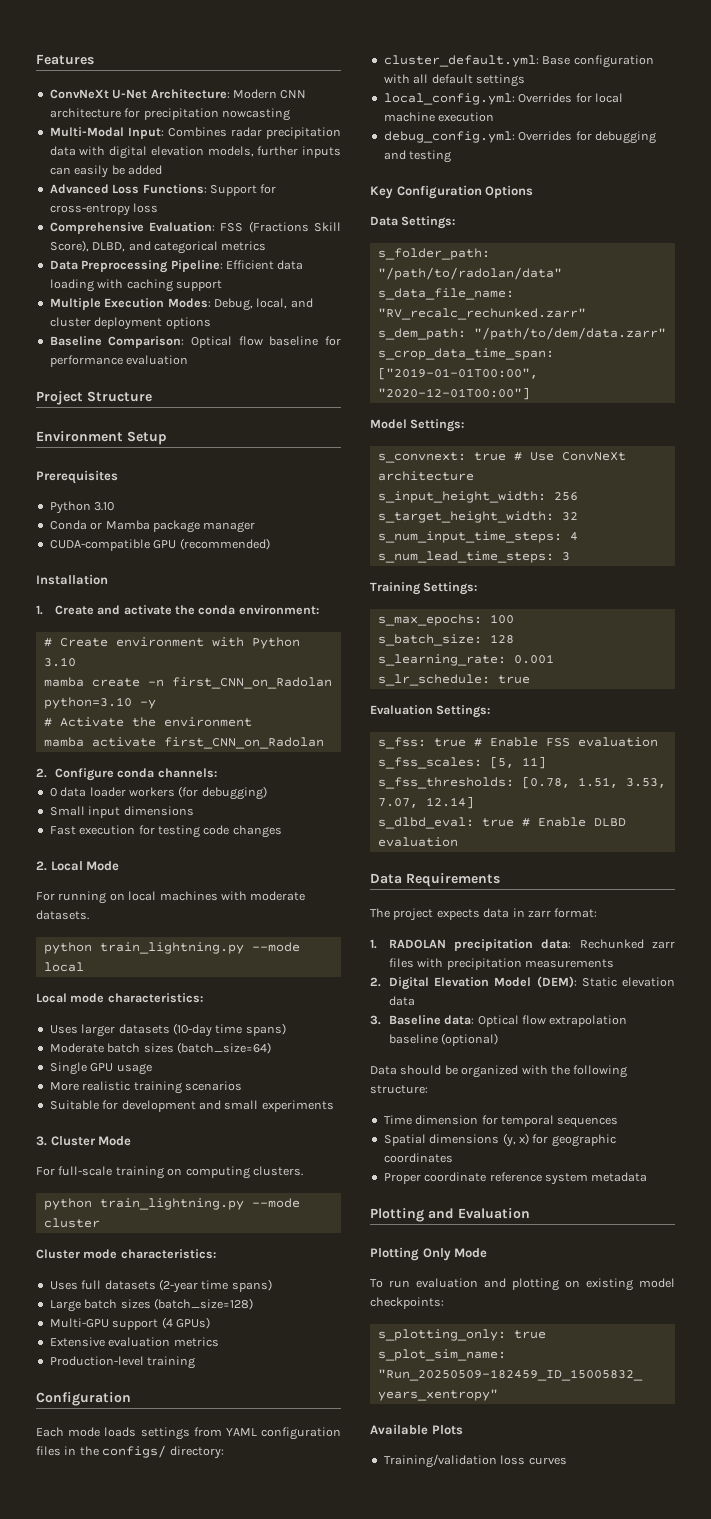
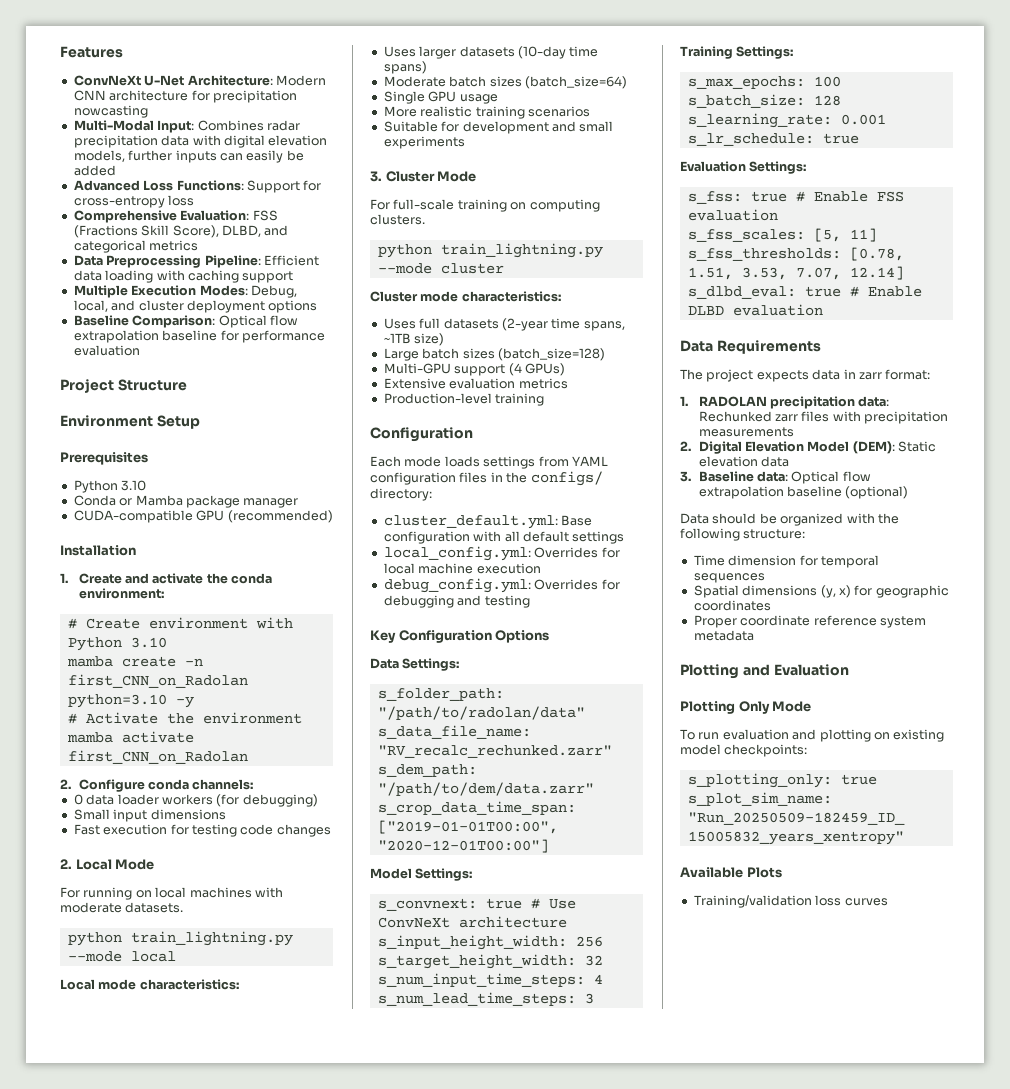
(263, 341) none -> [73,330,159,343] extrapolation
[231,1279,272,1292] spans) -> [583,321,625,331] [383,333,445,346] spans, ~1TB size)

